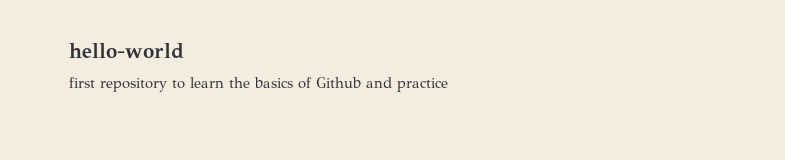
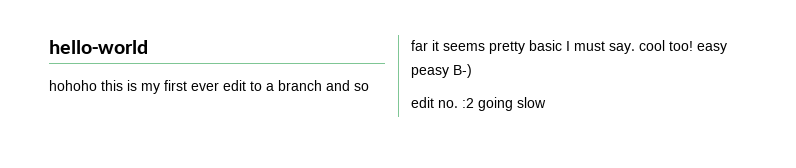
[69,77,448,92] first repository to learn the basics of Github and practice -> [49,80,369,94] [411,40,727,54] [411,64,472,78] [411,97,546,111] hohoho this is my first ever edit to a branch and so far it seems pretty basic I must say. cool too! easy peasy B-) // edit no. :2 going slow

